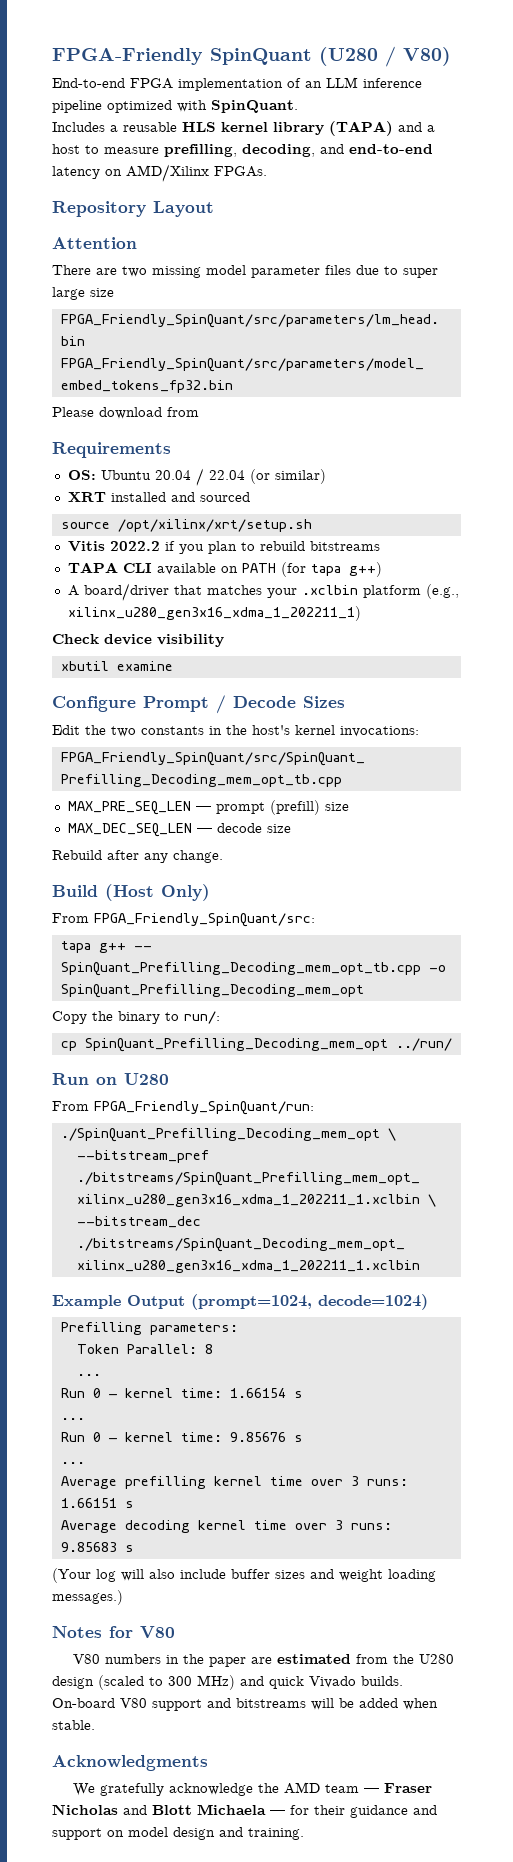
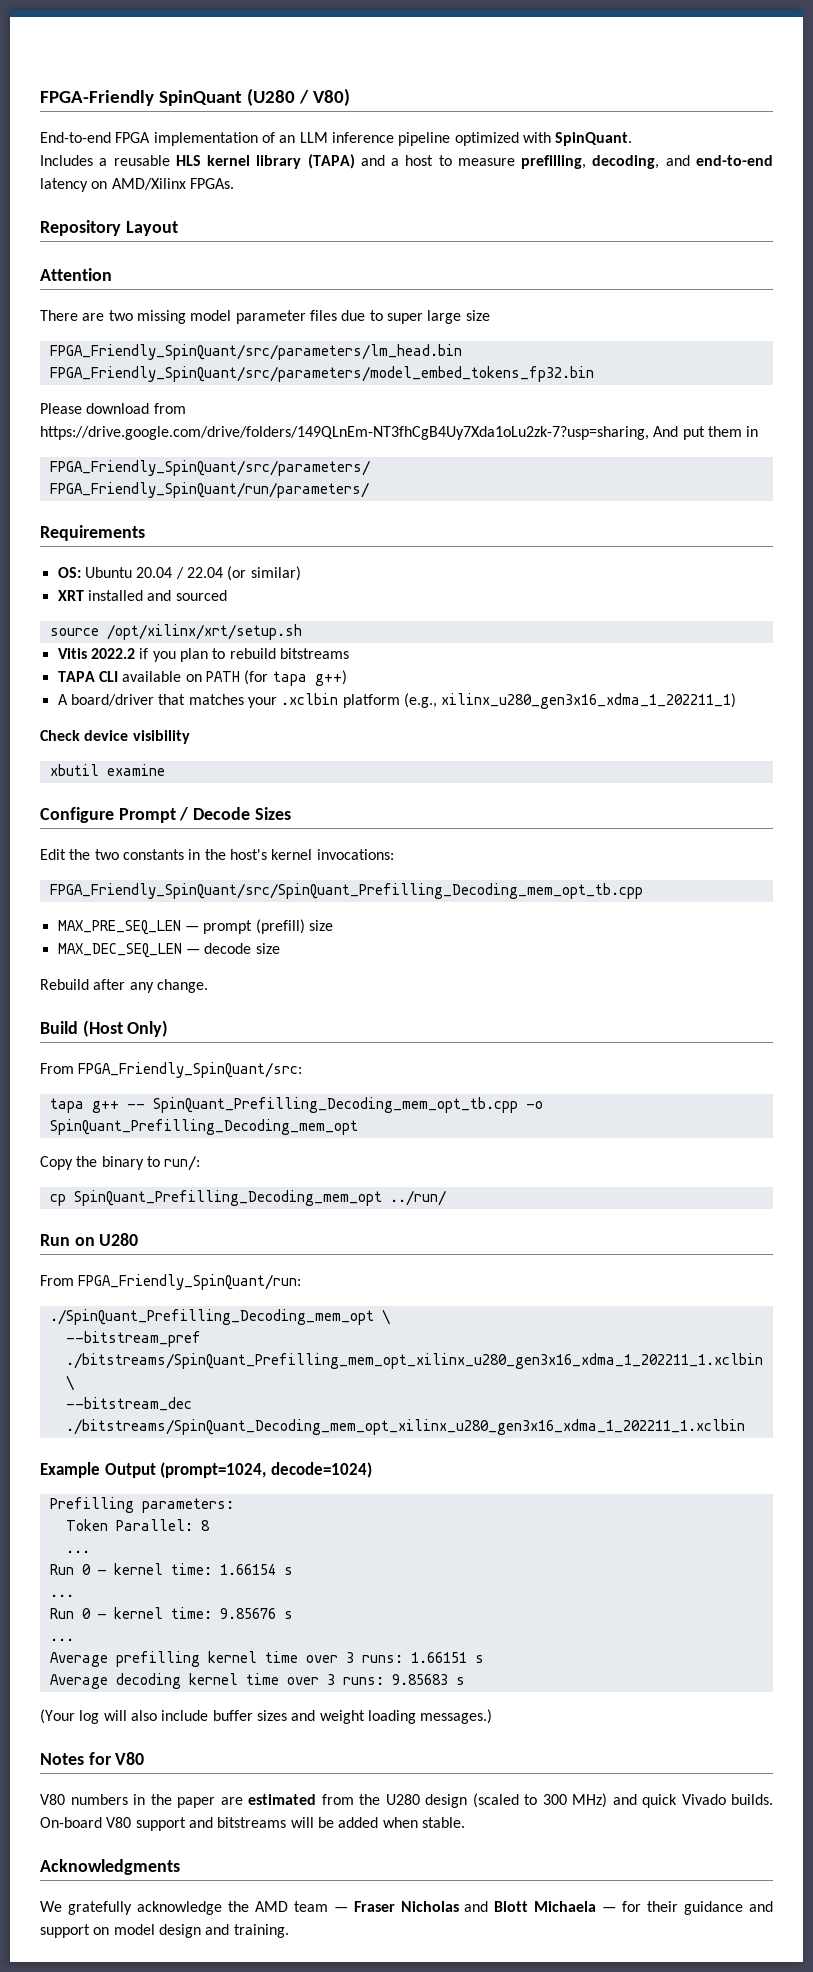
(199, 412) none -> [40,426,759,440] [49,460,370,476] [49,482,369,498] https://drive.google.com/drive/folders/149QLnEm-NT3fhCgB4Uy7Xda1oLu2zk-7?usp=sharing, And put them in // FPGA_Friendly_SpinQuant/src/parameters/ // FPGA_Friendly_SpinQuant/run/parameters/

